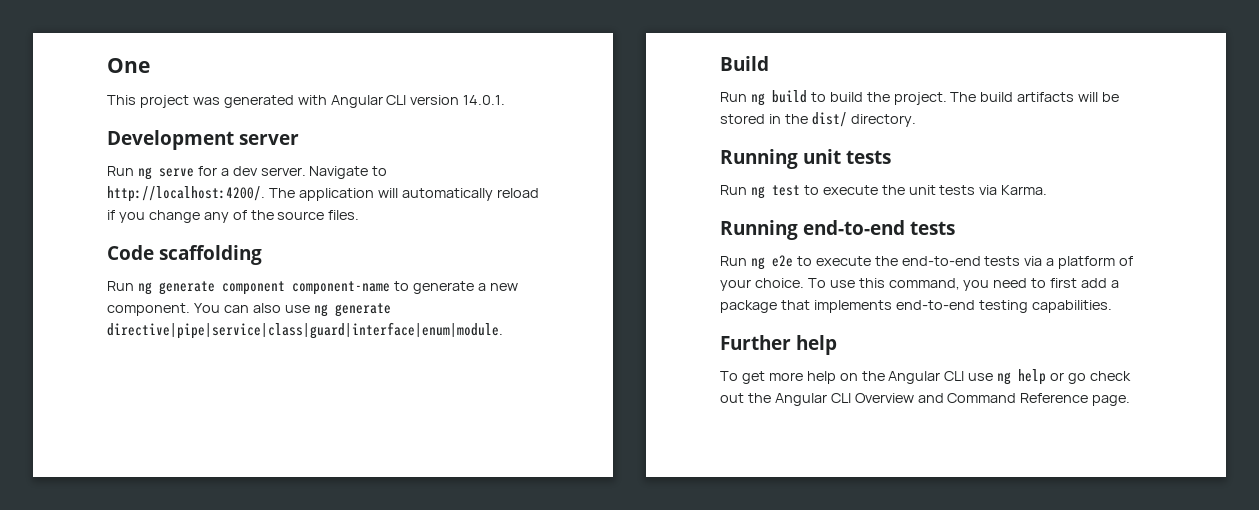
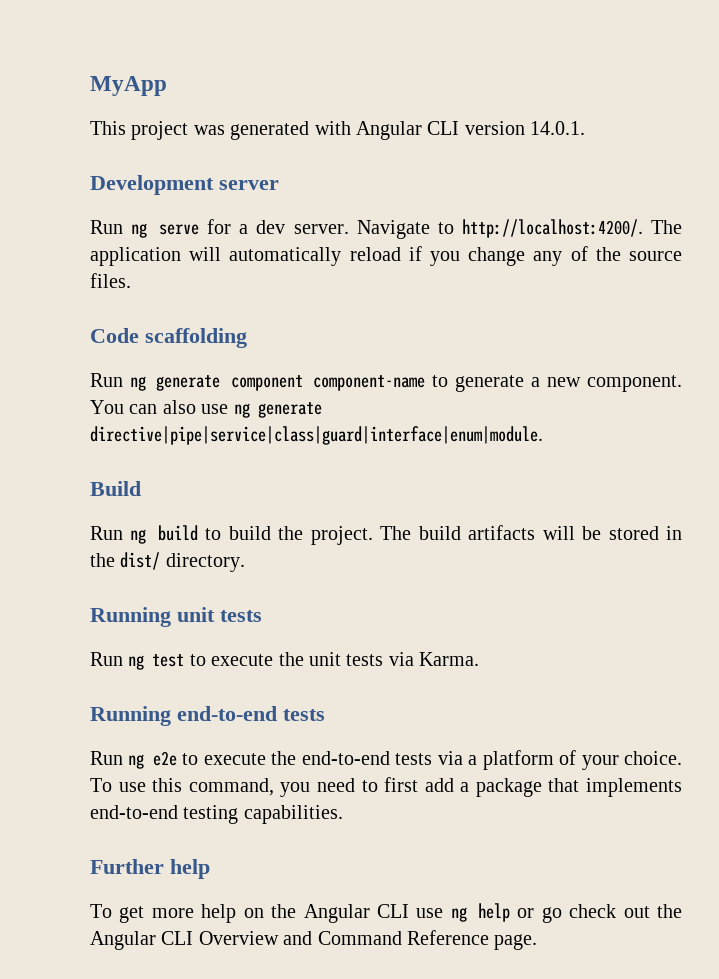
[107,58,150,73] One -> [90,76,167,96] MyApp

